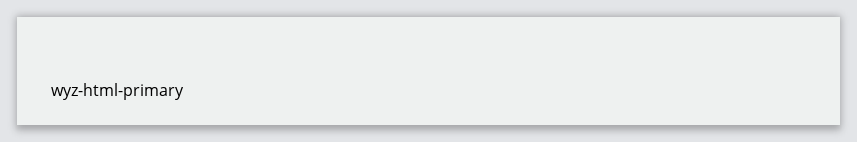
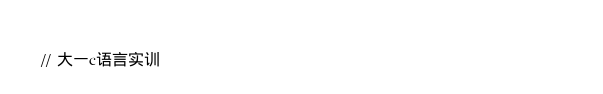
[51,83,184,100] wyz-html-primary -> [40,51,160,67] // 大一c语言实训

